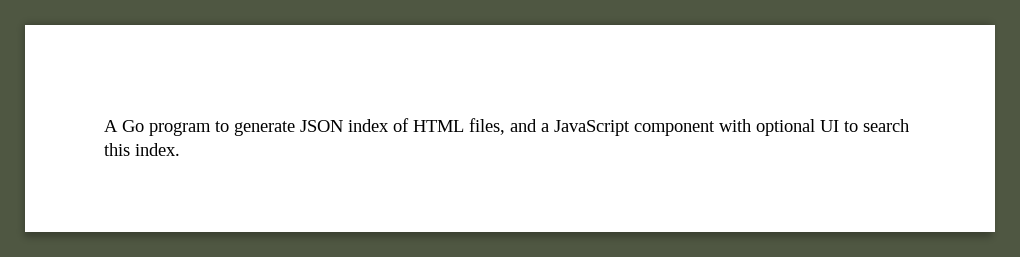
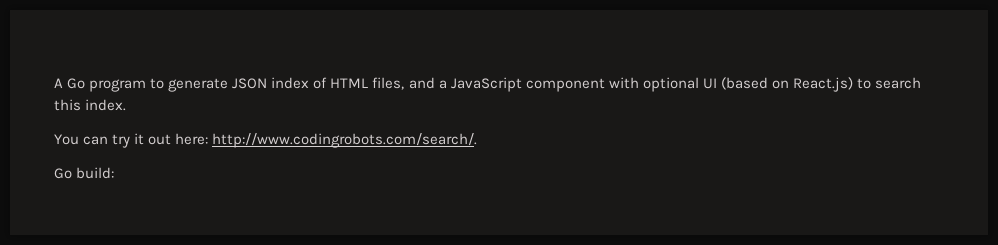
(839, 126) none -> [720,77,853,92] (based on React.js)
(180, 149) none -> [54,133,478,148] [54,167,115,179] // You can try it out here: http://www.codingrobots.com/search/. // Go build:

